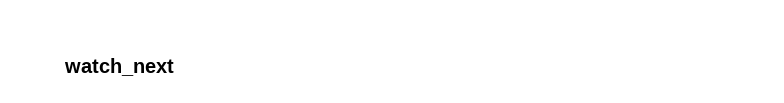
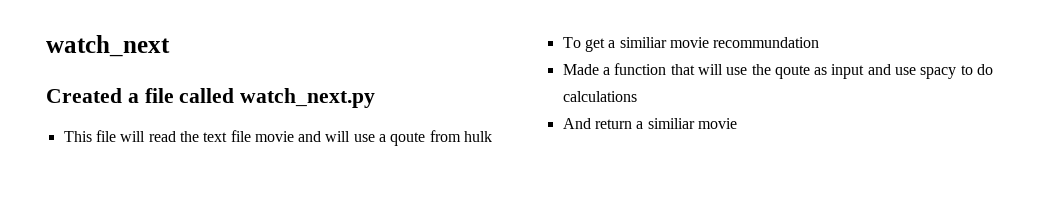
(174, 67) none -> [46,88,376,108] [63,130,493,146] [562,37,820,52] [562,63,994,79] [562,91,637,102] [562,118,737,129] // Created a file called watch_next.py // This file will read the text file movie and will use a qoute from hulk // To get a similiar movie recommundation // Made a function that will use the qoute as input and use spacy to do calculations // And return a similiar movie

